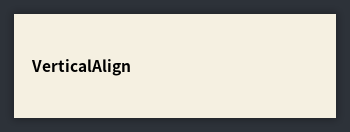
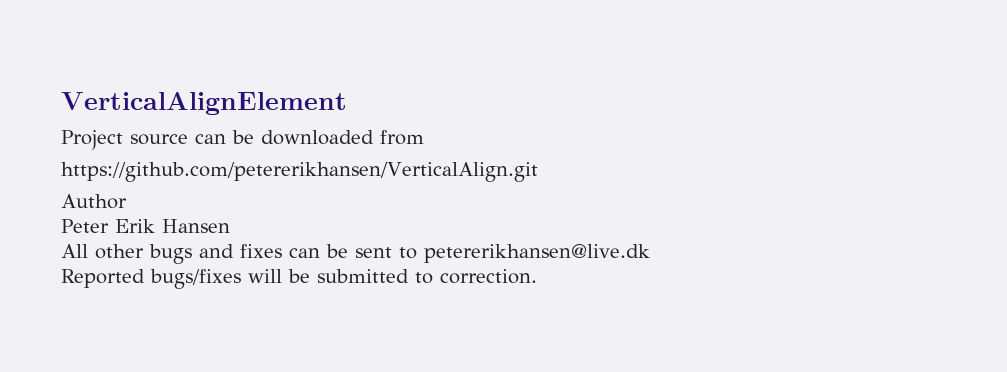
[31,59,131,76] VerticalAlign -> [61,92,347,115] [61,130,424,150] [61,162,538,182] [61,194,127,209] [61,219,230,233] [61,244,650,264] [61,269,537,289] VerticalAlignElement // Project source can be downloaded from // https://github.com/petererikhansen/VerticalAlign.git // Author // Peter Erik Hansen // All other bugs and fixes can be sent to petererikhansen@live.dk // Reported bugs/fixes will be submitted to correction.

